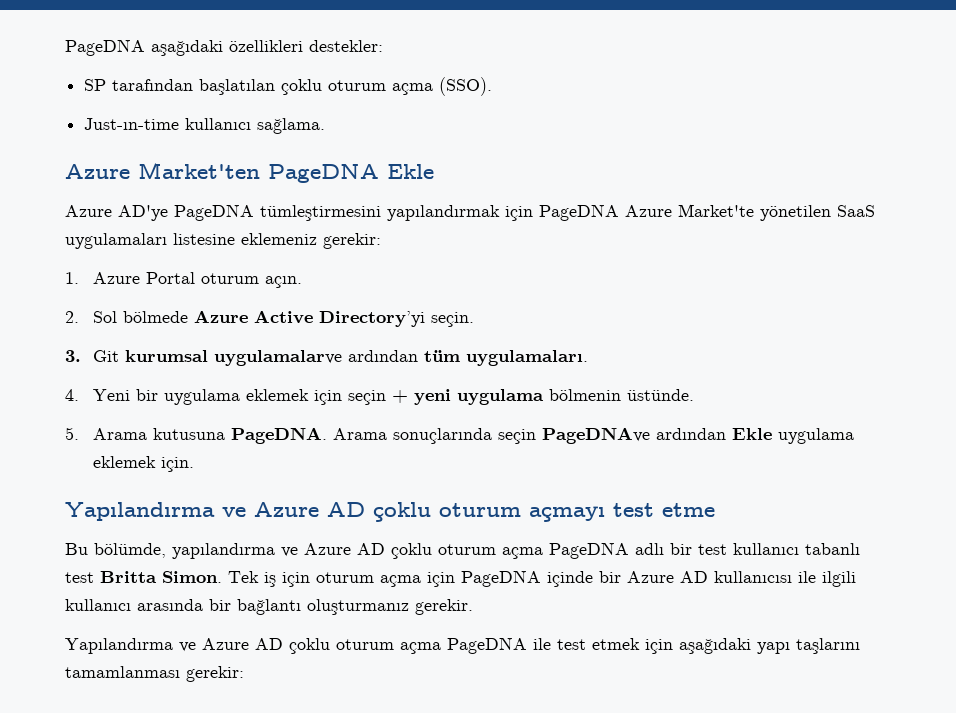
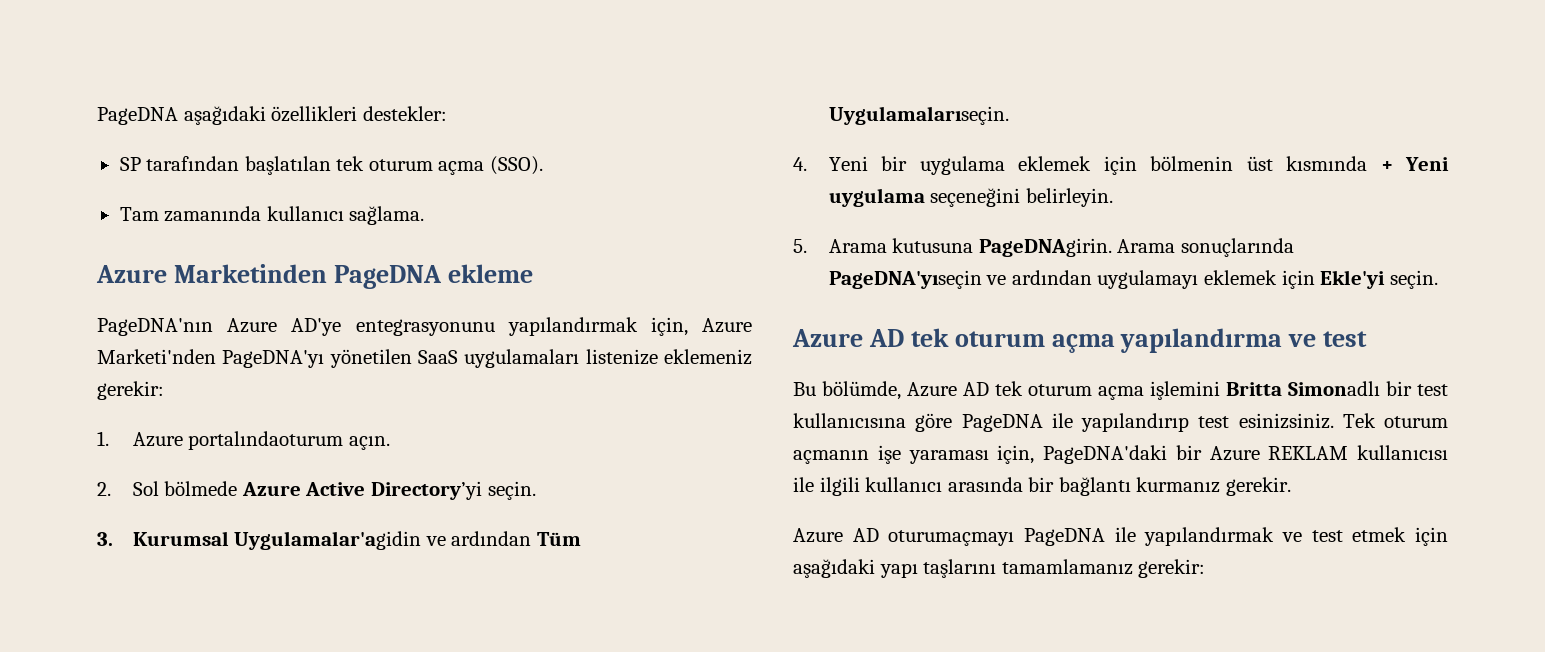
[281,79,323,95] çoklu -> [336,156,365,171] tek
[84,118,180,130] Just-ın-time -> [119,206,262,222] Tam zamanında
[138,162,434,183] [65,204,754,221] Market'ten PageDNA Ekle // Azure AD'ye PageDNA tümleştirmesini yapılandırmak için PageDNA Azure Market'te -> [173,264,533,289] [97,317,752,336] [97,349,325,368] Marketinden PageDNA ekleme // PageDNA'nın Azure AD'ye entegrasyonunu yapılandırmak için, Azure Marketi'nden PageDNA'yı
[173,233,235,245] listesine -> [585,349,658,365] listenize
[145,272,259,284] Portal oturum -> [188,431,344,450] portalındaoturum
[92,350,588,366] Git kurumsal uygulamalarve ardından tüm uygulamaları. -> [132,531,582,550] [828,106,1009,125] Kurumsal Uygulamalar'agidin ve ardından Tüm Uygulamalarıseçin.
[347,389,694,405] seçin + yeni uygulama bölmenin üstünde. -> [1150,156,1449,171] [828,188,1113,207] bölmenin üst kısmında + Yeni uygulama seçeneğini belirleyin.
[230,427,327,444] PageDNA. -> [978,238,1112,257] PageDNAgirin.
[497,427,854,444] [92,456,194,472] [65,502,715,522] seçin PageDNAve ardından Ekle uygulama eklemek için. // Yapılandırma ve Azure AD çoklu oturum açmayı test etme -> [828,270,1438,289] [792,328,1368,353] PageDNA'yıseçin ve ardından uygulamayı eklemek için Ekle'yi seçin. // Azure AD tek oturum açma yapılandırma ve test
[172,542,860,559] [65,570,593,587] yapılandırma ve Azure AD çoklu oturum açma PageDNA adlı bir test kullanıcı tabanlı test Britta Simon. Tek iş için oturum açma için PageDNA içinde -> [907,381,1448,400] [793,413,1448,432] [793,445,1167,464] Azure AD tek oturum açma işlemini Britta Simonadlı bir test kullanıcısına göre PageDNA ile yapılandırıp test esinizsiniz. Tek oturum açmanın işe yaraması için, PageDNA'daki
[680,571,708,583] AD -> [1268,446,1349,460] REKLAM
[307,599,409,615] oluşturmanız -> [1136,477,1221,493] kurmanız
[65,637,551,654] Yapılandırma ve Azure AD çoklu oturum açma PageDNA ile -> [793,527,1302,546] Azure AD oturumaçmayı PageDNA ile yapılandırmak ve
[65,666,180,678] tamamlanması -> [1001,559,1133,575] tamamlamanız

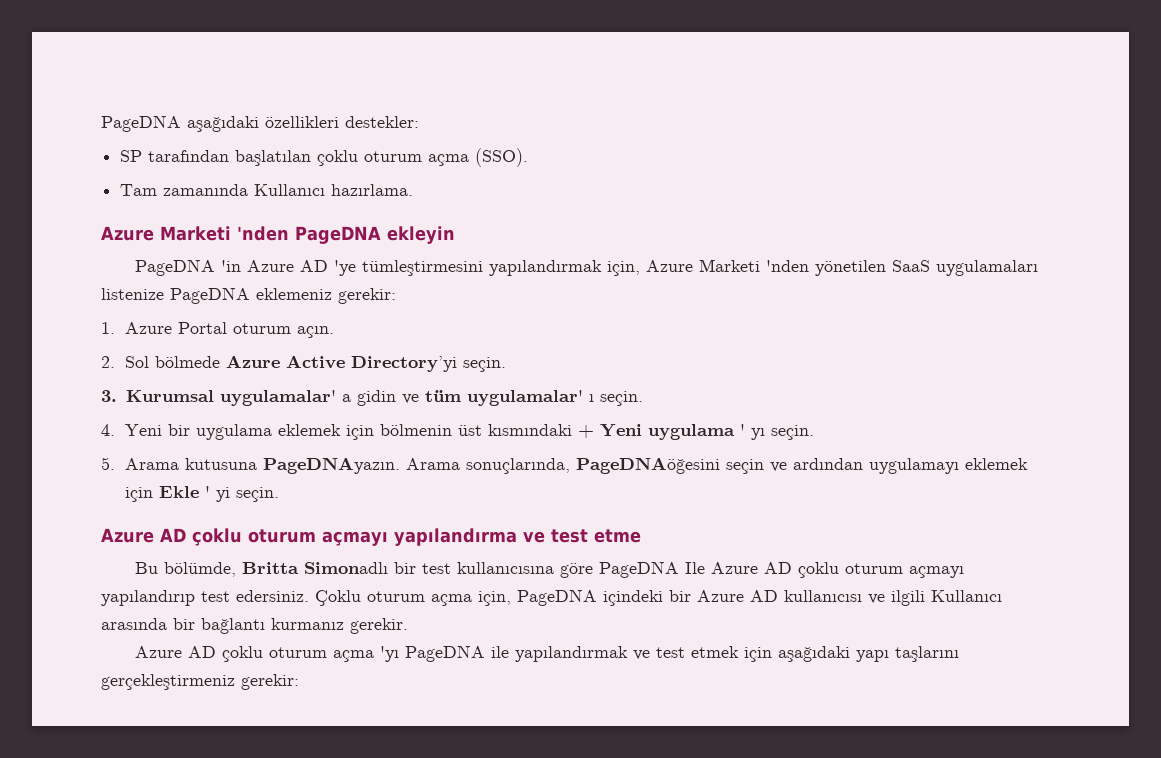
[336,156,365,171] tek -> [317,150,359,166] çoklu
[266,206,425,225] [96,264,533,289] [97,318,495,336] kullanıcı sağlama. // Azure Marketinden PageDNA ekleme // PageDNA'nın Azure AD'ye entegrasyonunu -> [254,184,414,196] [101,226,455,244] [135,259,484,276] Kullanıcı hazırlama. // Azure Marketi 'nden PageDNA ekleyin // PageDNA 'in Azure AD 'ye tümleştirmesini
[97,349,325,368] Marketi'nden PageDNA'yı -> [699,259,810,272] Marketi 'nden
(658, 357) none -> [170,287,250,304] PageDNA
[188,431,344,450] portalındaoturum -> [178,322,292,334] Portal oturum
[234,531,582,550] [828,106,1009,125] Uygulamalar'agidin ve ardından Tüm Uygulamalarıseçin. -> [219,390,643,406] uygulamalar' a gidin ve tüm uygulamalar' ı seçin.
[1286,156,1368,171] kısmında -> [488,424,573,436] kısmındaki
[930,188,1113,207] seçeneğini belirleyin. -> [740,424,815,440] ' yı seçin.
[978,238,1295,257] [828,270,982,289] PageDNAgirin. Arama sonuçlarında PageDNA'yıseçin -> [263,457,765,474] PageDNAyazın. Arama sonuçlarında, PageDNAöğesini seçin
[1320,270,1386,289] Ekle'yi -> [159,486,231,502] Ekle ' yi
[910,328,1115,353] tek oturum açma -> [192,528,388,546] çoklu oturum açmayı
(1368, 339) none -> [594,529,641,543] etme
[907,381,1220,400] Azure AD tek oturum açma işlemini -> (237, 569) none
[1051,413,1448,432] [793,445,1448,464] [793,477,943,496] ile yapılandırıp test esinizsiniz. Tek oturum açmanın işe yaraması için, PageDNA'daki bir Azure REKLAM kullanıcısı ile ilgili kullanıcı -> [685,562,965,578] [101,589,1002,606] Ile Azure AD çoklu oturum açmayı yapılandırıp test edersiniz. Çoklu oturum açma için, PageDNA içindeki bir Azure AD kullanıcısı ve ilgili Kullanıcı
[888,530,1015,546] oturumaçmayı -> [222,646,400,662] çoklu oturum açma 'yı
[1001,559,1133,575] tamamlamanız -> [101,674,235,690] gerçekleştirmeniz

